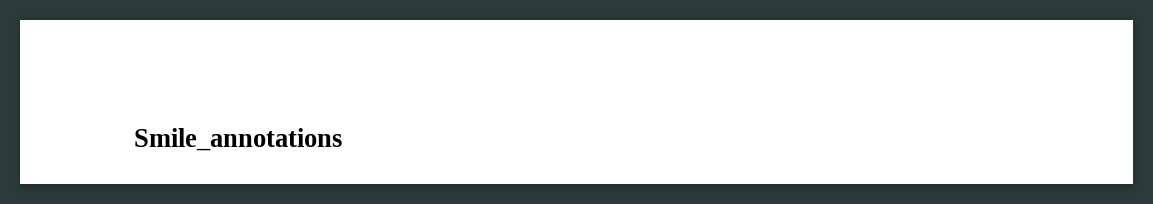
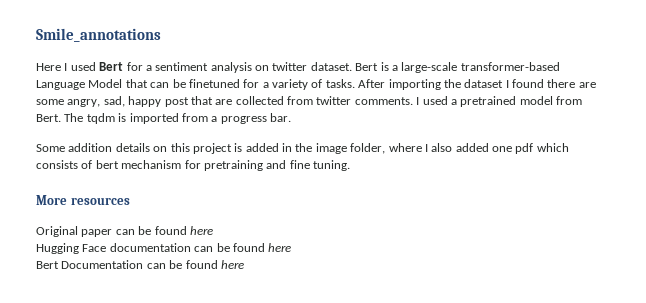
(342, 139) none -> [36,62,560,73] [36,79,596,90] [36,96,582,107] [36,113,291,124] [36,143,569,154] [36,160,350,171] [36,195,130,205] [36,226,213,237] [36,243,292,254] [36,260,244,269] // Here I used Bert for a sentiment analysis on twitter dataset. Bert is a large-scale transformer-based Language Model that can be finetuned for a variety of tasks. After importing the dataset I found there are some angry, sad, happy post that are collected from twitter comments. I used a pretrained model from Bert. The tqdm is imported from a progress bar. // Some addition details on this project is added in the image folder, where I also added one pdf which consists of bert mechanism for pretraining and fine tuning. // More resources // Original paper can be found here // Hugging Face documentation can be found here // Bert Documentation can be found here

